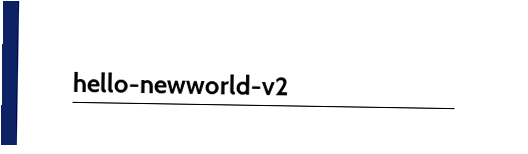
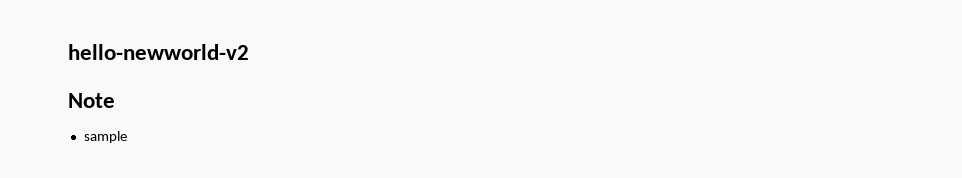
(290, 83) none -> [68,93,115,108] [83,131,127,143] // Note // sample

